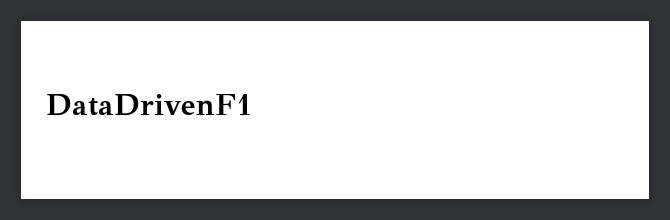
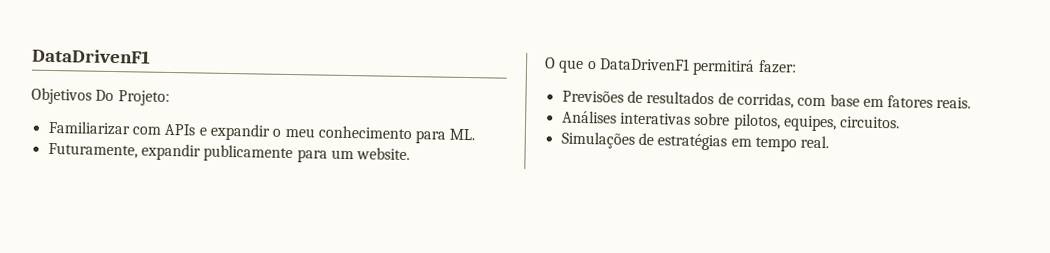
[46,94,252,116] DataDrivenF1 -> [32,48,151,64] [31,87,170,106] [47,120,476,144] [47,142,411,163] [544,57,797,76] [561,90,972,109] [561,110,901,132] [560,131,830,152] DataDrivenF1 // Objetivos Do Projeto: // Familiarizar com APIs e expandir o meu conhecimento para ML. // Futuramente, expandir publicamente para um website. // O que o DataDrivenF1 permitirá fazer: // Previsões de resultados de corridas, com base em fatores reais. // Análises interativas sobre pilotos, equipes, circuitos. // Simulações de estratégias em tempo real.

